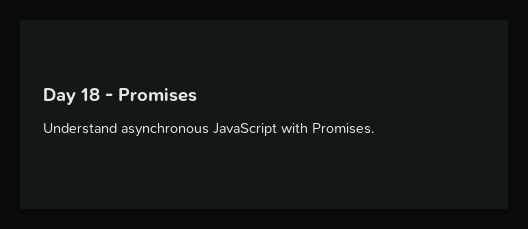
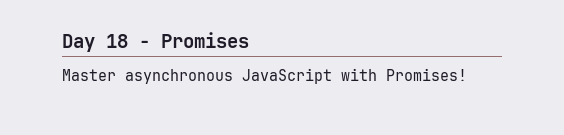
[43,123,117,134] Understand -> [62,69,116,81] Master
[312,123,374,134] Promises. -> [386,68,467,81] Promises!

